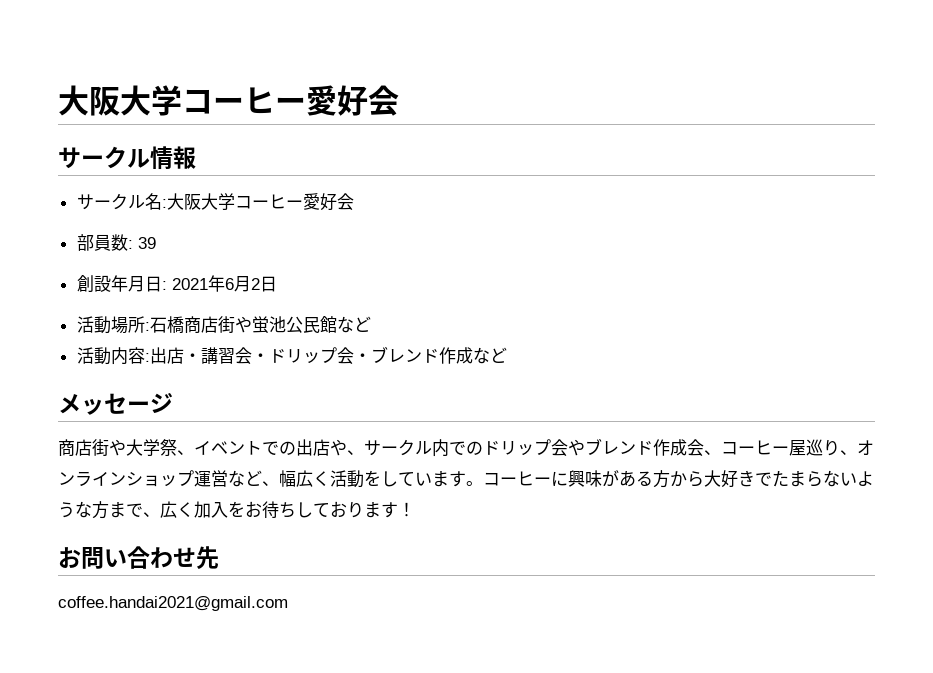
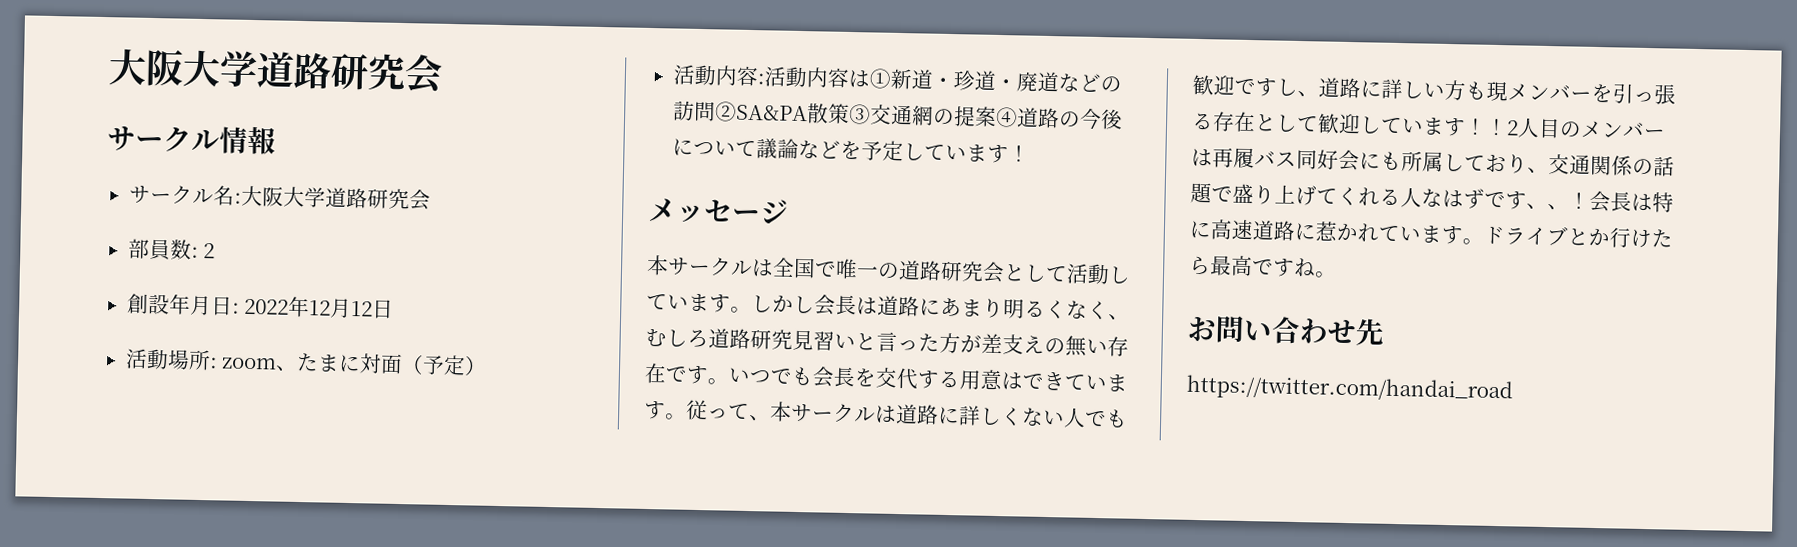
[58,85,368,116] 大阪大学コーヒー愛好 -> [108,48,406,92] 大阪大学道路研究
[234,193,337,211] コーヒー愛好 -> [324,187,410,210] 道路研究
[137,237,156,249] 39 -> [203,243,216,259] 2
[171,275,260,292] 2021年6月2 -> [244,296,374,319] 2022年12月12
[149,316,371,334] [76,346,507,365] [58,393,173,415] [58,438,874,457] [58,470,874,488] [58,501,415,519] 石橋商店街や蛍池公民館など // 活動内容:出店・講習会・ドリップ会・ブレンド作成など // メッセージ // 商店街や大学祭、イベントでの出店や、サークル内でのドリップ会やブレンド作成会、コーヒー屋巡り、オンラインショップ運営など、幅広く活動をしています。コーヒーに興味がある方から大好きでたまらないような方まで、広く加入をお待ちしております！ -> [221,352,488,376] [672,64,1122,93] [672,100,1123,131] [671,138,1030,164] [648,197,789,224] [646,254,1131,285] [646,293,1130,321] [645,328,1129,357] [644,362,1129,392] [644,399,1128,428] [1192,74,1676,105] [1191,111,1666,139] [1191,147,1675,177] [1190,182,1674,213] [1189,219,1674,249] [1189,255,1337,278] zoom、たまに対面（予定） // 活動内容:活動内容は①新道・珍道・廃道などの訪問②SA&PA散策③交通網の提案④道路の今後について議論などを予定しています！ // メッセージ // 本サークルは全国で唯一の道路研究会として活動しています。しかし会長は道路にあまり明るくなく、むしろ道路研究見習いと言った方が差支えの無い存在です。いつでも会長を交代する用意はできています。従って、本サークルは道路に詳しくない人でも歓迎ですし、道路に詳しい方も現メンバーを引っ張る存在として歓迎しています！！2人目のメンバーは再履バス同好会にも所属しており、交通関係の話題で盛り上げてくれる人なはずです、、！会長は特に高速道路に惹かれています。ドライブとか行けたら最高ですね。
[58,596,288,611] coffee.handai2021@gmail.com -> [1186,374,1513,404] https://twitter.com/handai_road

